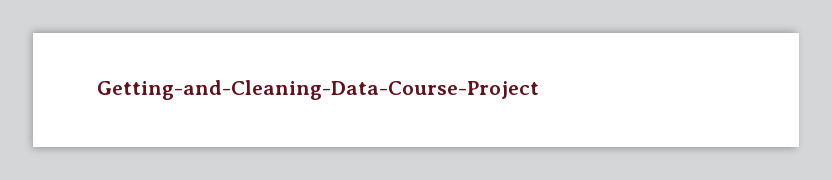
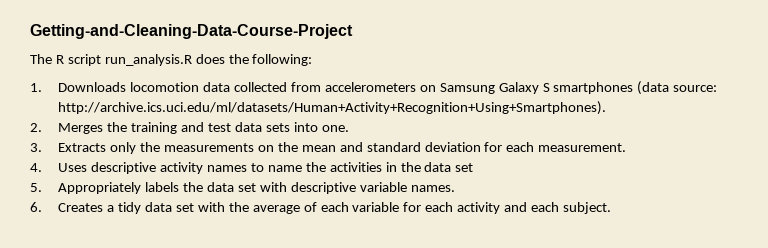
(539, 90) none -> [30,54,313,66] [30,81,718,95] [58,101,607,115] [30,122,349,134] [30,142,627,154] [30,162,474,174] [30,182,455,194] [30,202,611,214] // The R script run_analysis.R does the following: // 1. Downloads locomotion data collected from accelerometers on Samsung Galaxy S smartphones (data source: http://archive.ics.uci.edu/ml/datasets/Human+Activity+Recognition+Using+Smartphones). // 2. Merges the training and test data sets into one. // 3. Extracts only the measurements on the mean and standard deviation for each measurement. // 4. Uses descriptive activity names to name the activities in the data set // 5. Appropriately labels the data set with descriptive variable names. // 6. Creates a tidy data set with the average of each variable for each activity and each subject.

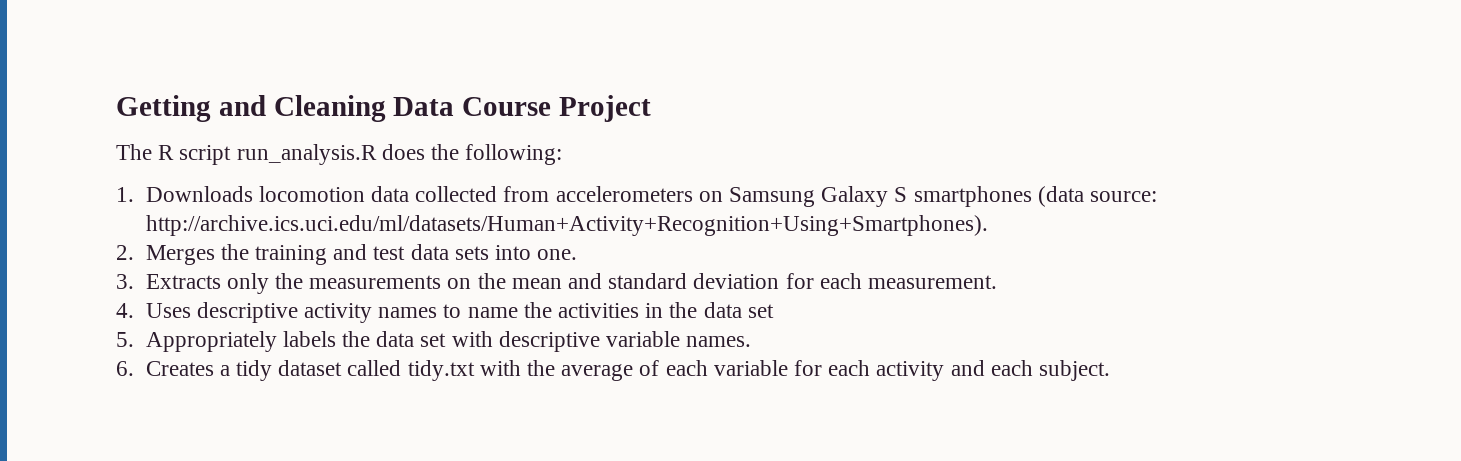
[30,24,353,39] Getting-and-Cleaning-Data-Course-Project -> [116,95,652,122] Getting and Cleaning Data Course Project
[145,202,194,212] data set -> [278,360,475,381] dataset called tidy.txt

